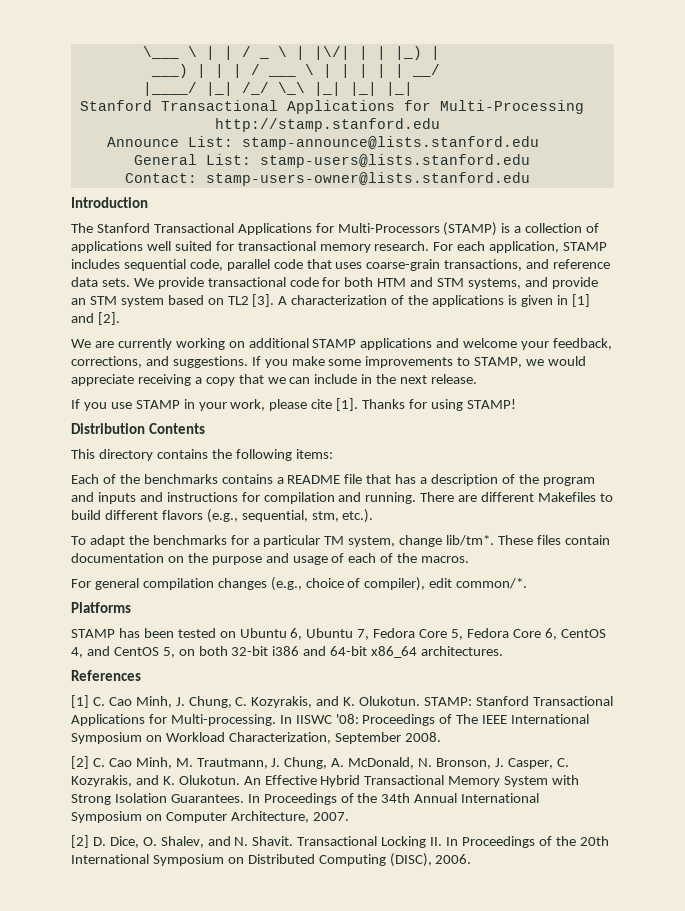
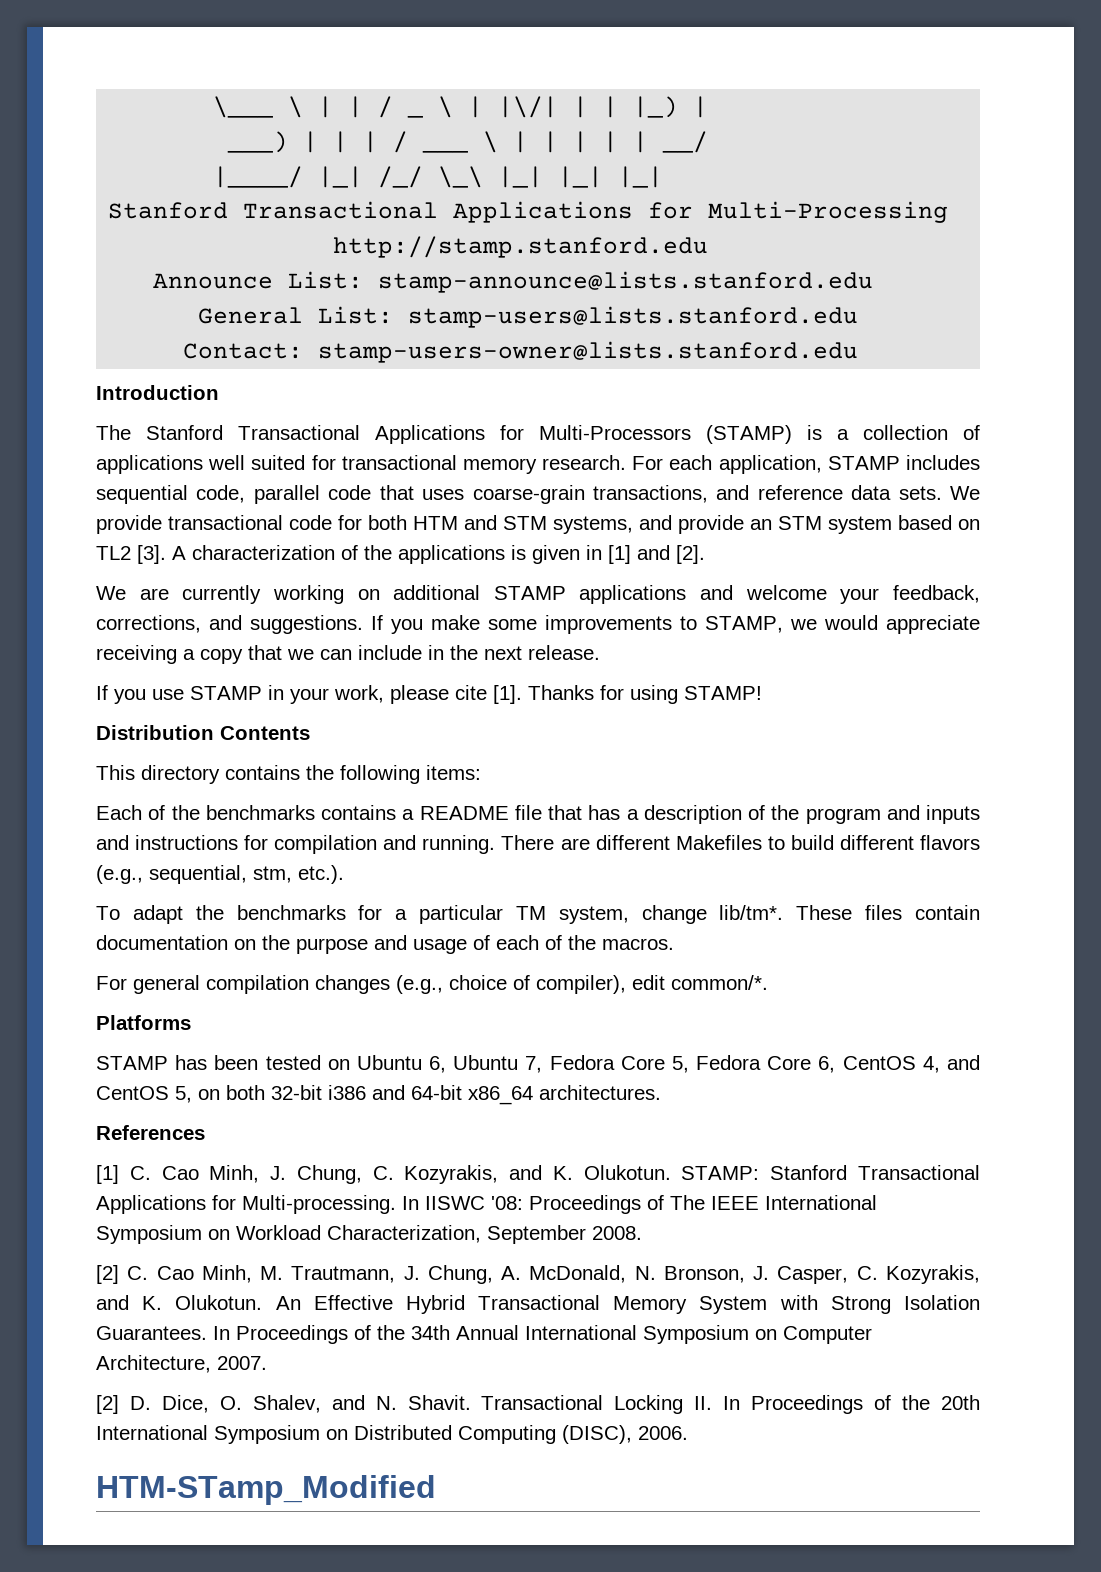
(472, 859) none -> [96,1475,436,1505] // HTM-STamp_Modified

